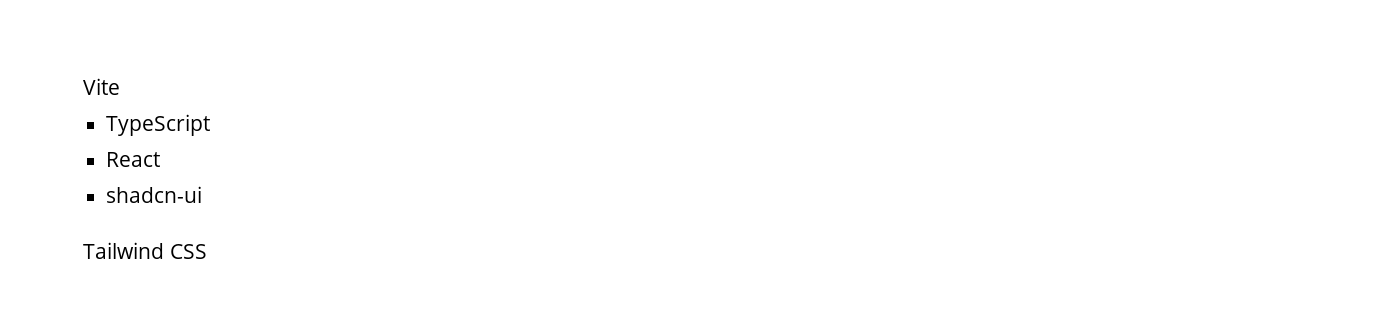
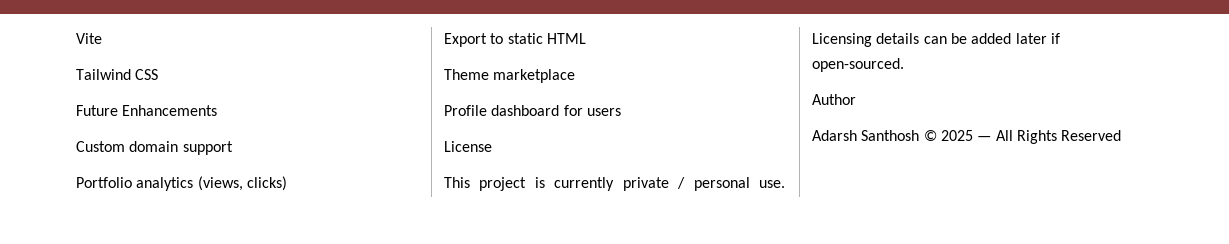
[106,114,211,136] [106,152,161,167] [106,186,203,203] // TypeScript // React // shadcn-ui -> (102, 38) none
(207, 251) none -> [76,105,218,116] [76,141,233,155] [76,176,287,191] [444,33,586,47] [444,69,576,83] [444,105,621,116] [444,141,492,152] [444,177,785,191] [812,33,1060,47] [812,58,904,72] [812,94,856,105] [812,130,1122,144] // Future Enhancements // Custom domain support // Portfolio analytics (views, clicks) // Export to static HTML // Theme marketplace // Profile dashboard for users // License // This project is currently private / personal use. Licensing details can be added later if open-sourced. // Author // Adarsh Santhosh © 2025 — All Rights Reserved

